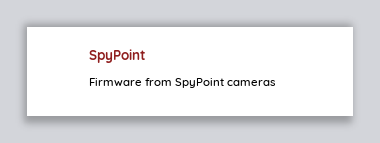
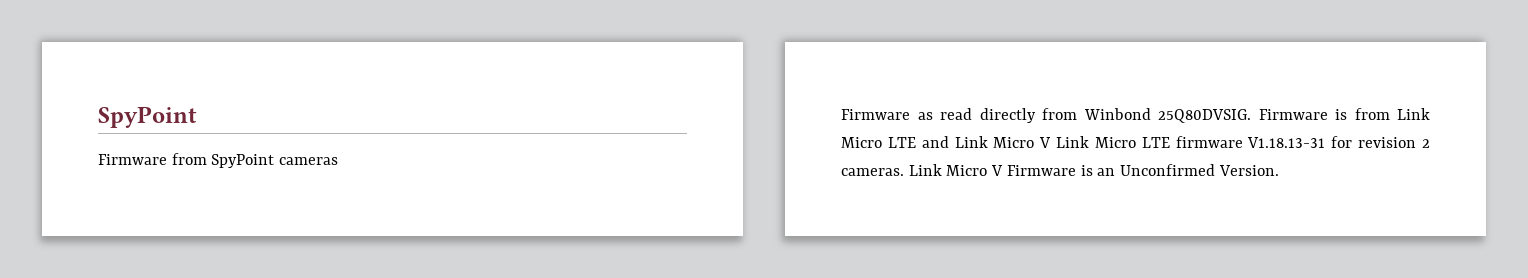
(277, 83) none -> [841,108,1430,123] [841,136,1430,148] [841,164,1279,176] // Firmware as read directly from Winbond 25Q80DVSIG. Firmware is from Link Micro LTE and Link Micro V Link Micro LTE firmware V1.18.13-31 for revision 2 cameras. Link Micro V Firmware is an Unconfirmed Version.

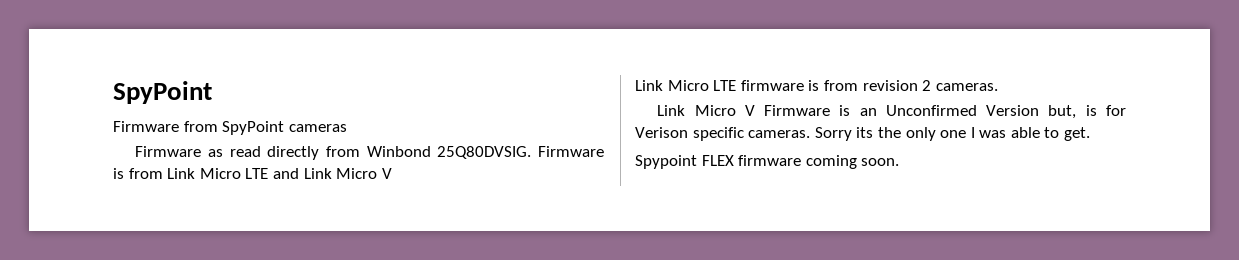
(1052, 142) none -> (392, 173) //
[1247,136,1353,148] V1.18.13-31 for -> [808,80,858,91] is from
(904, 172) none -> (998, 87) //
[1218,165,1279,176] Version. -> [986,105,1126,119] [635,127,1091,141] [635,155,900,169] Version but, is for Verison specific cameras. Sorry its the only one I was able to get. // Spypoint FLEX firmware coming soon.

